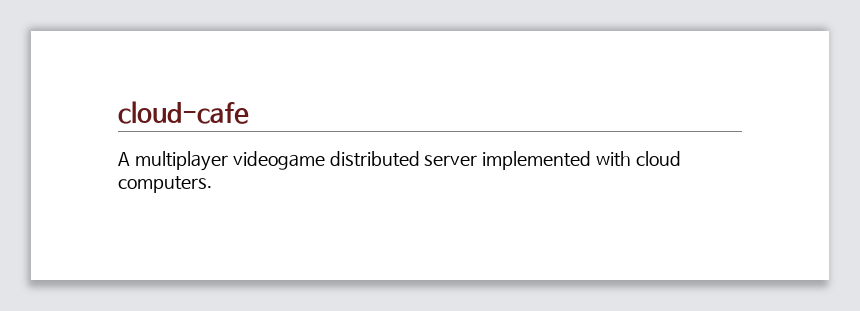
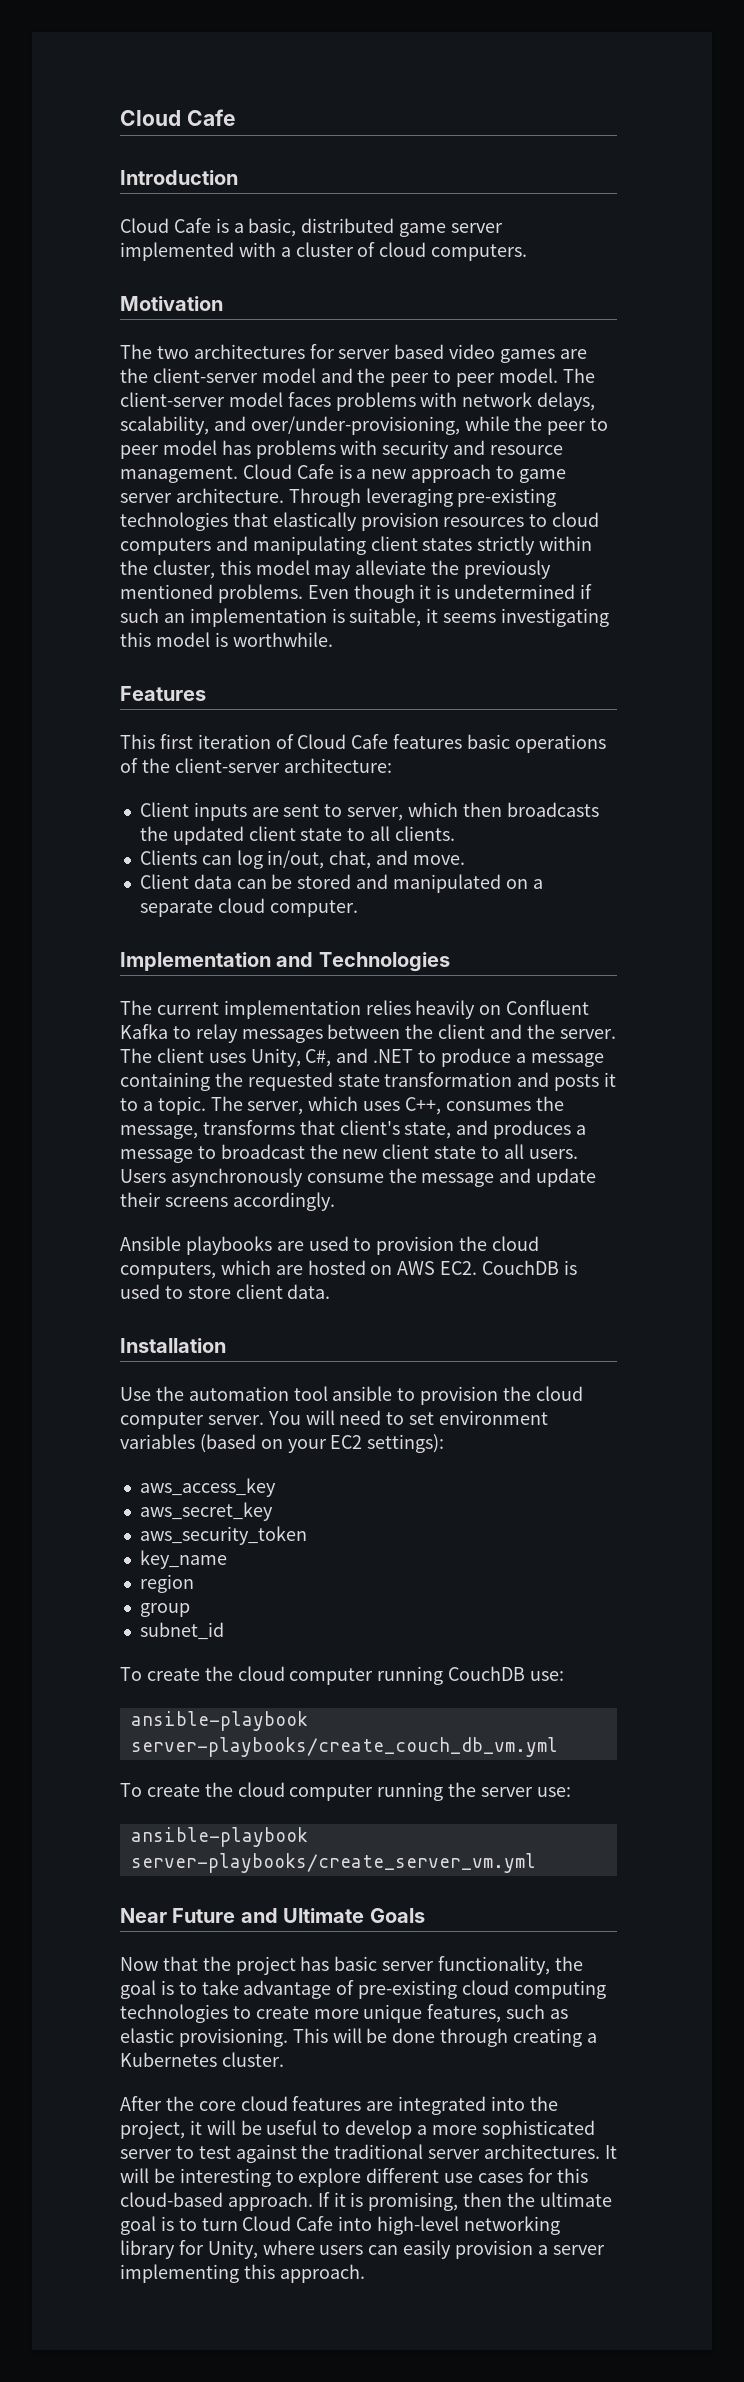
[118,101,249,124] [118,151,682,171] [118,176,212,193] cloud-cafe // A multiplayer videogame distributed server implemented with cloud computers. -> [120,109,236,126] [120,170,238,185] [120,218,504,237] [120,242,528,261] [120,296,223,311] [120,344,587,363] [120,368,595,387] [120,392,596,411] [120,416,609,435] [120,440,564,459] [120,464,566,483] [120,488,557,507] [120,512,600,531] [120,536,593,555] [120,560,552,579] [120,584,593,603] [120,608,610,627] [120,632,333,647] [120,686,206,701] [120,734,606,753] [120,758,392,773] [139,802,599,821] [139,826,455,845] [139,850,465,869] [139,874,543,893] [139,898,358,917] [120,952,450,972] [120,1000,590,1019] [120,1024,616,1043] [120,1048,604,1067] [120,1072,617,1091] [120,1096,564,1115] [120,1120,587,1139] [120,1144,578,1163] [120,1168,597,1187] [120,1192,335,1211] [120,1236,540,1255] [120,1260,577,1279] [120,1284,331,1299] [120,1338,226,1353] [120,1386,583,1405] [120,1410,549,1429] [120,1434,445,1453] [139,1478,276,1497] [139,1502,273,1521] [139,1526,307,1545] [139,1550,227,1569] [139,1574,194,1593] [139,1603,190,1617] [139,1622,224,1640] [120,1666,565,1685] [130,1711,308,1731] [130,1737,558,1757] [120,1782,571,1801] [130,1827,308,1847] [130,1853,536,1873] [120,1908,425,1923] [120,1956,583,1975] [120,1980,606,1999] [120,2004,569,2023] [120,2028,597,2047] [120,2052,284,2067] [120,2096,558,2115] [120,2120,595,2139] [120,2144,617,2163] [120,2168,588,2187] [120,2192,612,2211] [120,2216,560,2235] [120,2240,605,2259] [120,2264,365,2283] Cloud Cafe // Introduction // Cloud Cafe is a basic, distributed game server implemented with a cluster of cloud computers. // Motivation // The two architectures for server based video games are the client-server model and the peer to peer model. The client-server model faces problems with network delays, scalability, and over/under-provisioning, while the peer to peer model has problems with security and resource management. Cloud Cafe is a new approach to game server architecture. Through leveraging pre-existing technologies that elastically provision resources to cloud computers and manipulating client states strictly within the cluster, this model may alleviate the previously mentioned problems. Even though it is undetermined if such an implementation is suitable, it seems investigating this model is worthwhile. // Features // This first iteration of Cloud Cafe features basic operations of the client-server architecture: // Client inputs are sent to server, which then broadcasts the updated client state to all clients. // Clients can log in/out, chat, and move. // Client data can be stored and manipulated on a separate cloud computer. // Implementation and Technologies // The current implementation relies heavily on Confluent Kafka to relay messages between the client and the server. The client uses Unity, C#, and .NET to produce a message containing the requested state transformation and posts it to a topic. The server, which uses C++, consumes the message, transforms that client's state, and produces a message to broadcast the new client state to all users. Users asynchronously consume the message and update their screens accordingly. // Ansible playbooks are used to provision the cloud computers, which are hosted on AWS EC2. CouchDB is used to store client data. // Installation // Use the automation tool ansible to provision the cloud computer server. You will need to set environment variables (based on your EC2 settings): // aws_access_key // aws_secret_key // aws_security_token // key_name // region // group // subnet_id // To create the cloud computer running CouchDB use: // ansible-playbook server-playbooks/create_couch_db_vm.yml // To create the cloud computer running the server use: // ansible-playbook server-playbooks/create_server_vm.yml // Near Future and Ultimate Goals // Now that the project has basic server functionality, the goal is to take advantage of pre-existing cloud computing technologies to create more unique features, such as elastic provisioning. This will be done through creating a Kubernetes cluster. // After the core cloud features are integrated into the project, it will be useful to develop a more sophisticated server to test against the traditional server architectures. It will be interesting to explore different use cases for this cloud-based approach. If it is promising, then the ultimate goal is to turn Cloud Cafe into high-level networking library for Unity, where users can easily provision a server implementing this approach.

